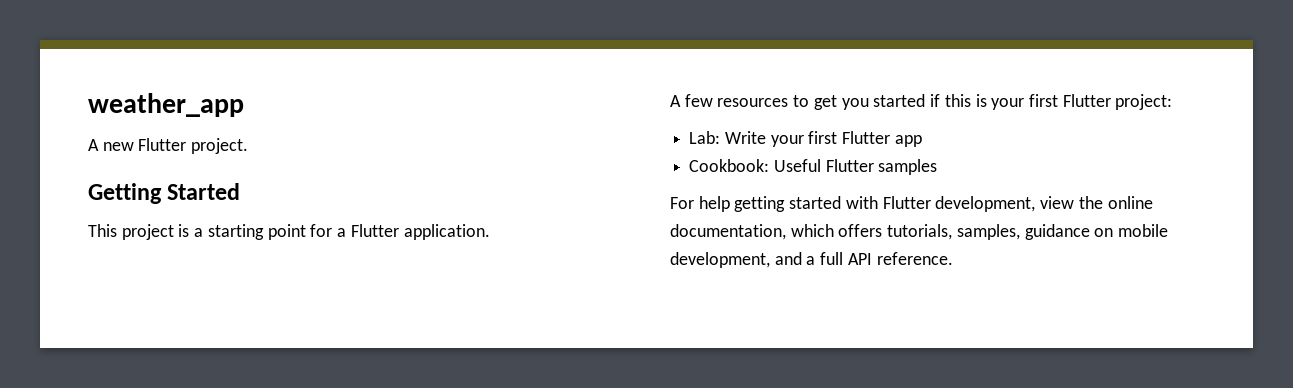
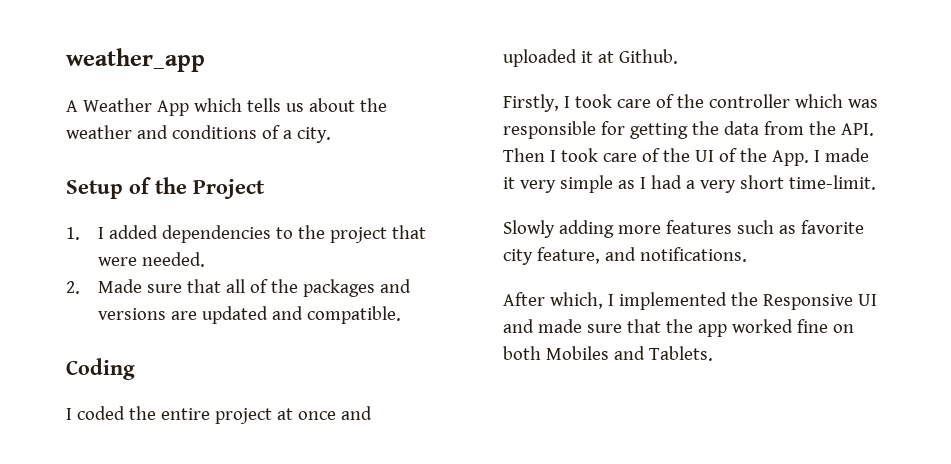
[102,138,249,154] [88,183,241,204] [88,224,490,240] [670,94,1173,110] [689,131,922,147] [689,159,938,175] [670,196,1153,212] [670,224,1169,240] [670,252,953,268] new Flutter project. // Getting Started // This project is a starting point for a Flutter application. // A few resources to get you started if this is your first Flutter project: // Lab: Write your first Flutter app // Cookbook: Useful Flutter samples // For help getting started with Flutter development, view the online documentation, which offers tutorials, samples, guidance on mobile development, and a full API reference. -> [82,98,387,116] [66,125,331,143] [66,177,265,199] [66,225,426,243] [97,252,205,267] [66,279,411,297] [97,306,401,324] [66,358,135,380] [66,406,372,424] [503,49,678,67] [503,94,878,112] [503,121,874,139] [503,148,869,166] [503,175,876,193] [503,220,864,238] [503,247,747,265] [503,292,877,310] [503,319,854,337] [503,346,713,361] Weather App which tells us about the weather and conditions of a city. // Setup of the Project // 1. I added dependencies to the project that were needed. // 2. Made sure that all of the packages and versions are updated and compatible. // Coding // I coded the entire project at once and uploaded it at Github. // Firstly, I took care of the controller which was responsible for getting the data from the API. Then I took care of the UI of the App. I made it very simple as I had a very short time-limit. // Slowly adding more features such as favorite city feature, and notifications. // After which, I implemented the Responsive UI and made sure that the app worked fine on both Mobiles and Tablets.

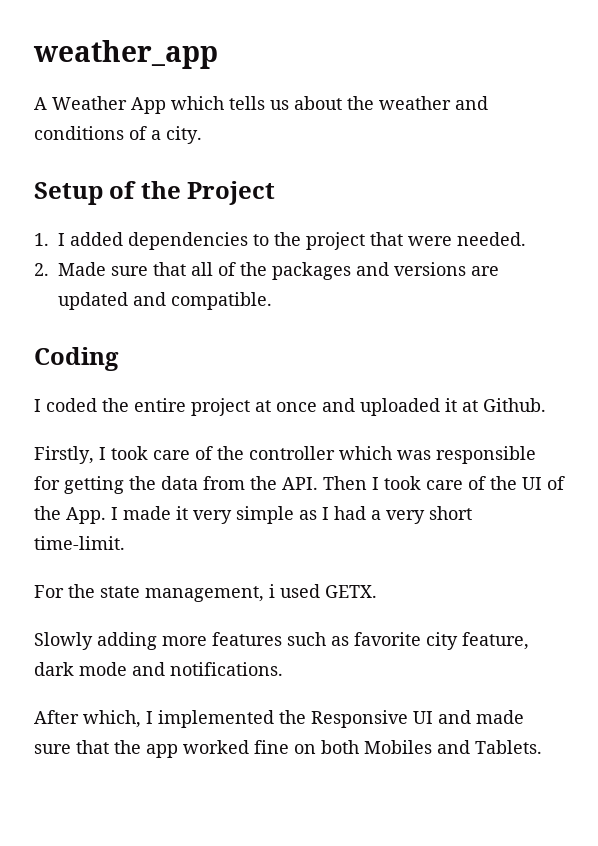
(876, 182) none -> [34,584,377,602] // For the state management, i used GETX.
(600, 255) none -> [34,662,127,676] dark mode

